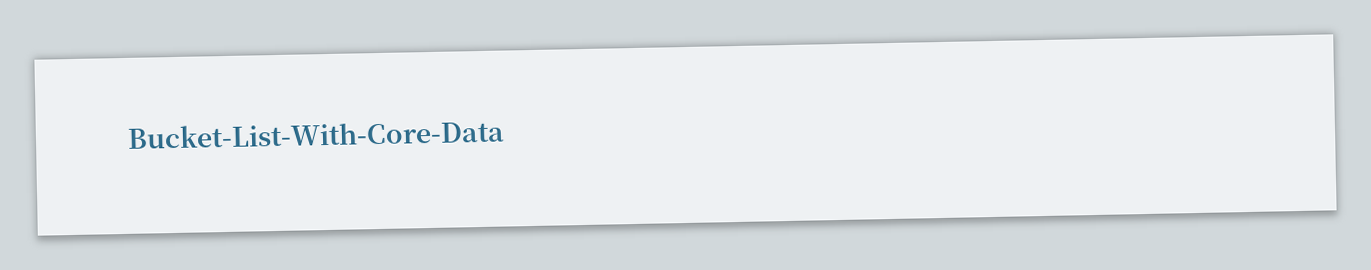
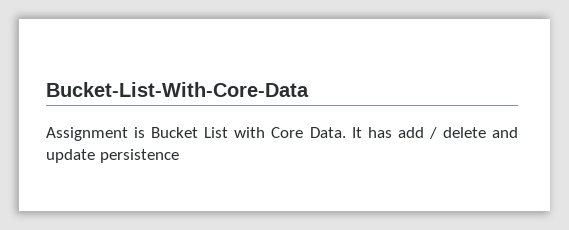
(505, 134) none -> [46,127,518,141] [46,149,179,163] // Assignment is Bucket List with Core Data. It has add / delete and update persistence

